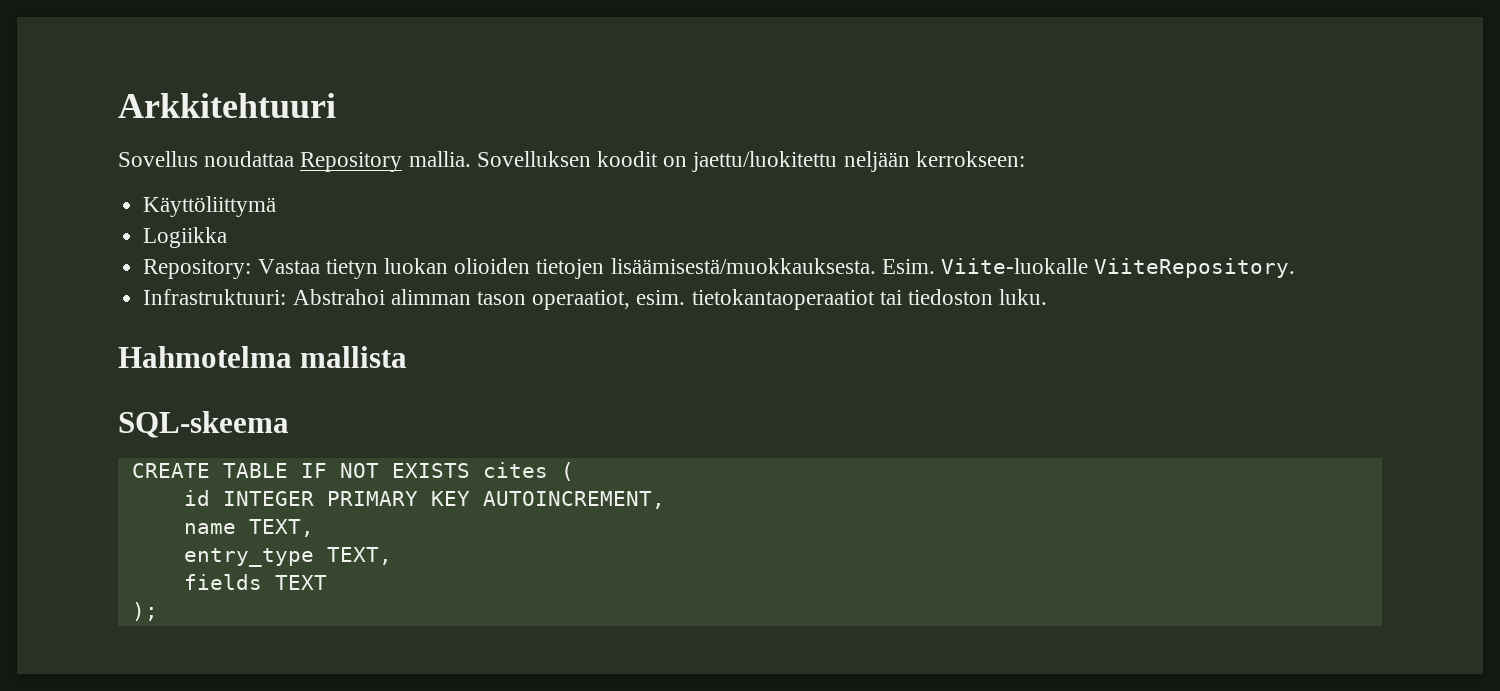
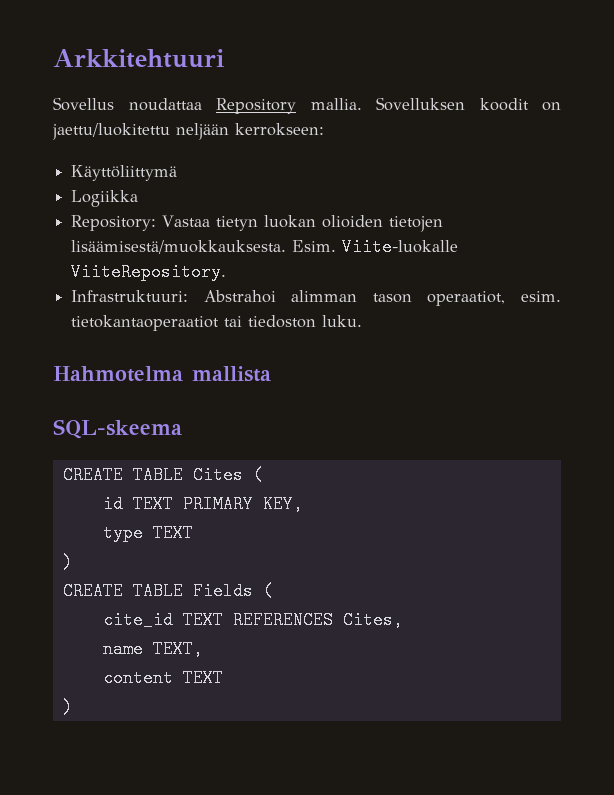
[300,462,574,481] [183,490,665,509] IF NOT EXISTS cites ( // id INTEGER PRIMARY KEY AUTOINCREMENT, -> [192,466,263,484] [102,495,303,513] [102,524,193,542] [62,553,73,571] [62,582,273,600] [102,611,403,629] Cites ( // id TEXT PRIMARY KEY, // type TEXT // ) // CREATE TABLE Fields ( // cite_id TEXT REFERENCES Cites,
[183,547,392,567] [183,574,327,590] [131,602,158,621] entry_type TEXT, // fields TEXT // ); -> [102,669,223,687] [62,698,73,716] content TEXT // )

